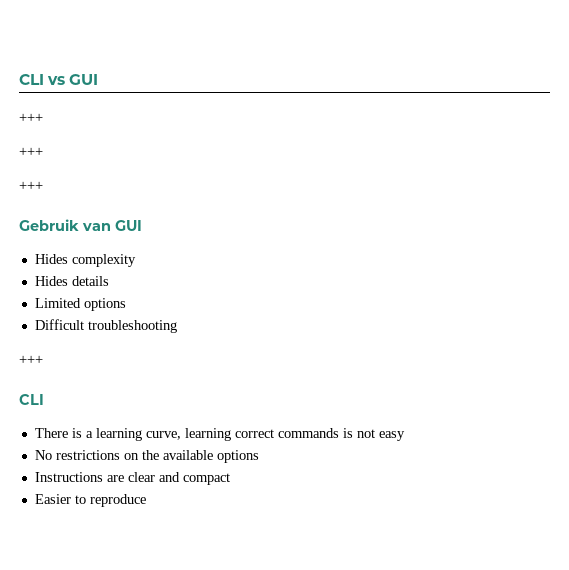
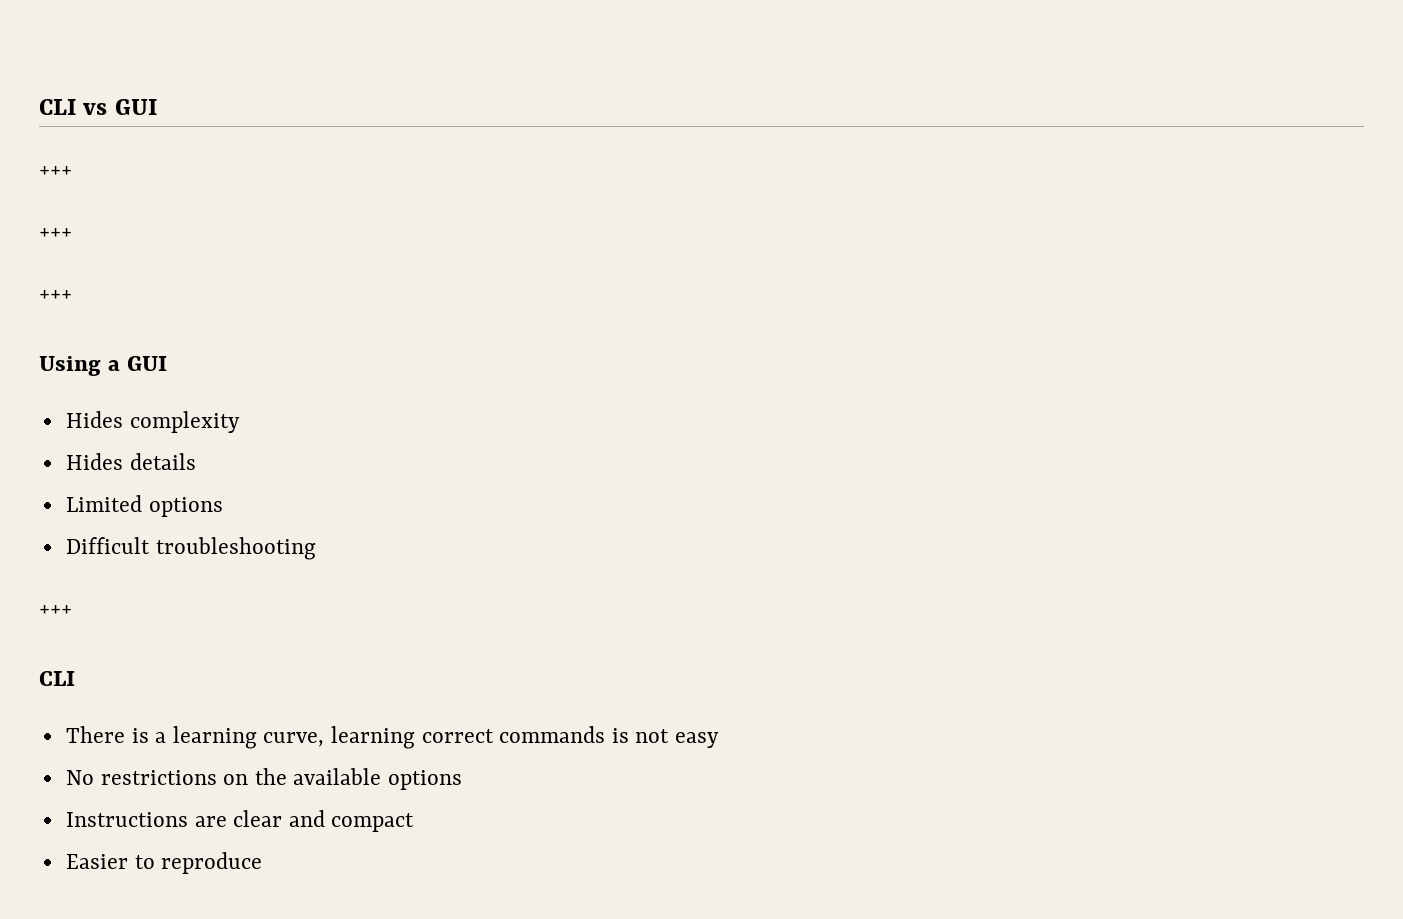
[19,219,111,231] Gebruik van -> [39,356,120,376] Using a

